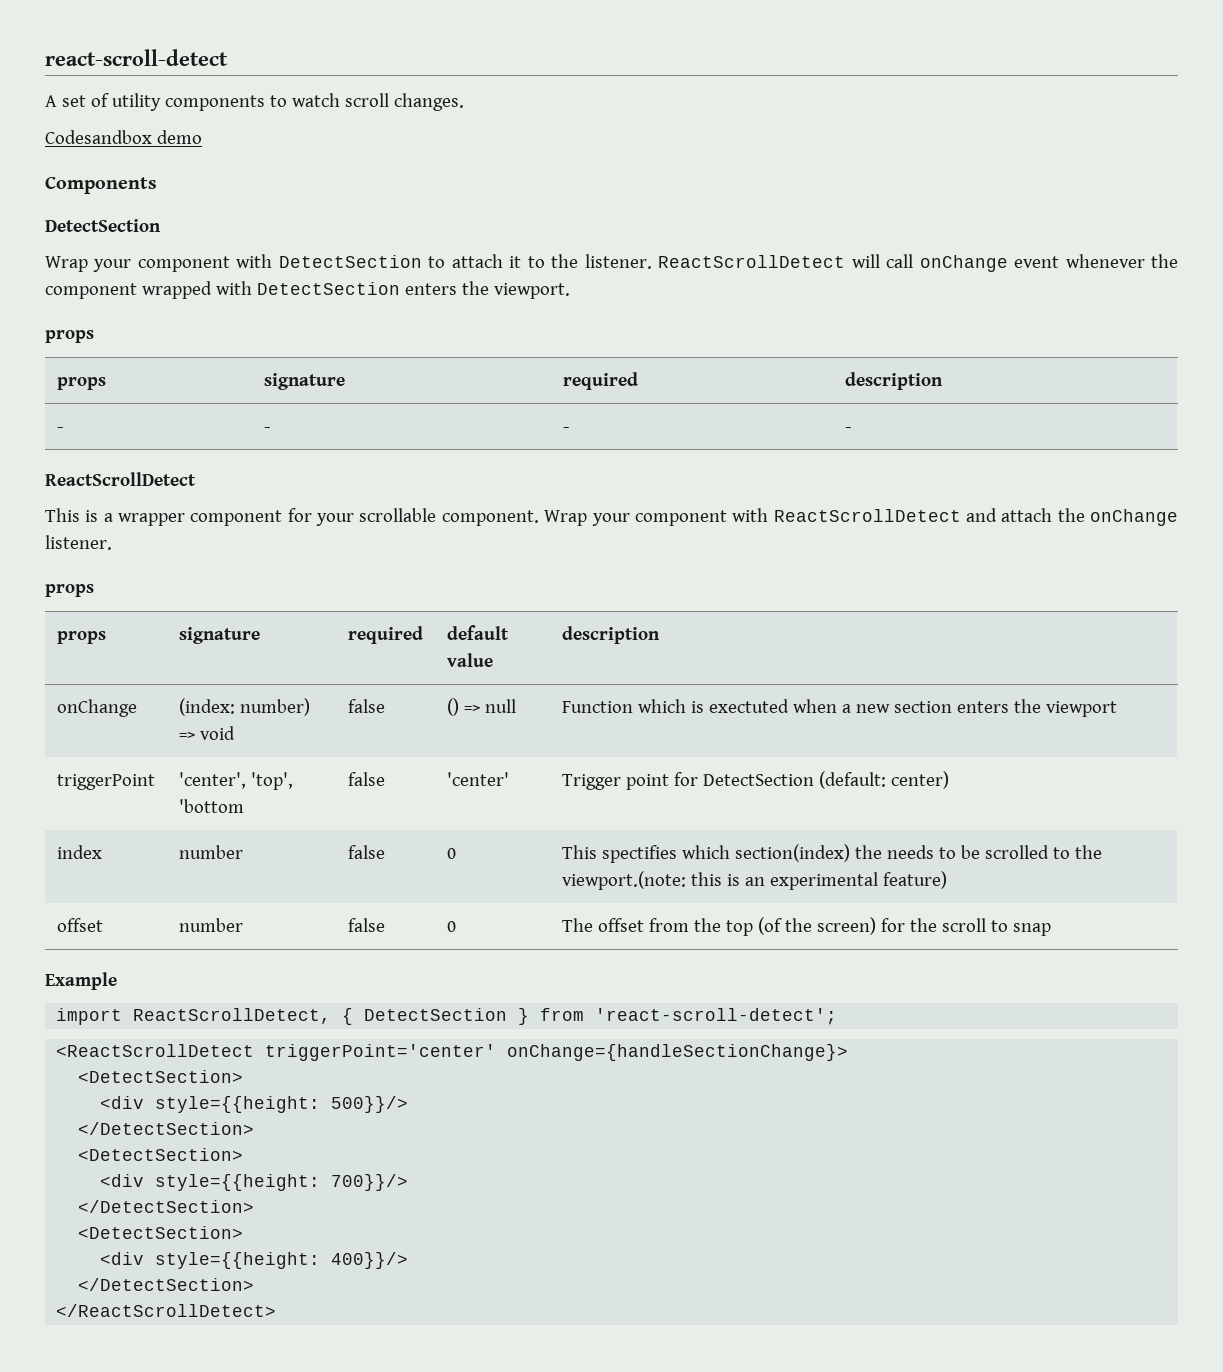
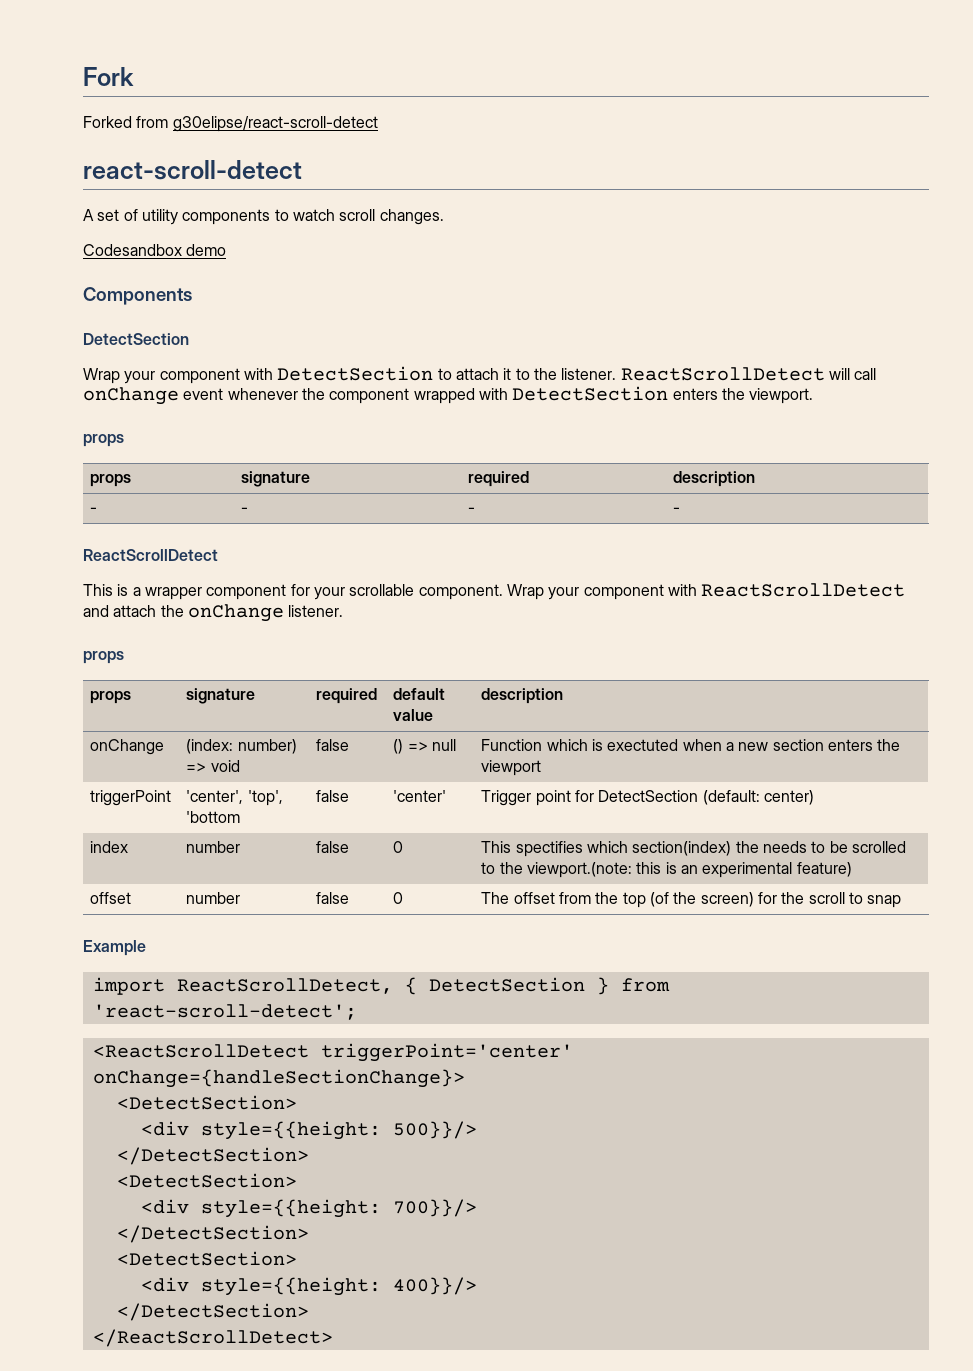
(45, 57) none -> [83,67,134,86] [83,116,378,132] Fork // Forked from g30elipse/react-scroll-detect //

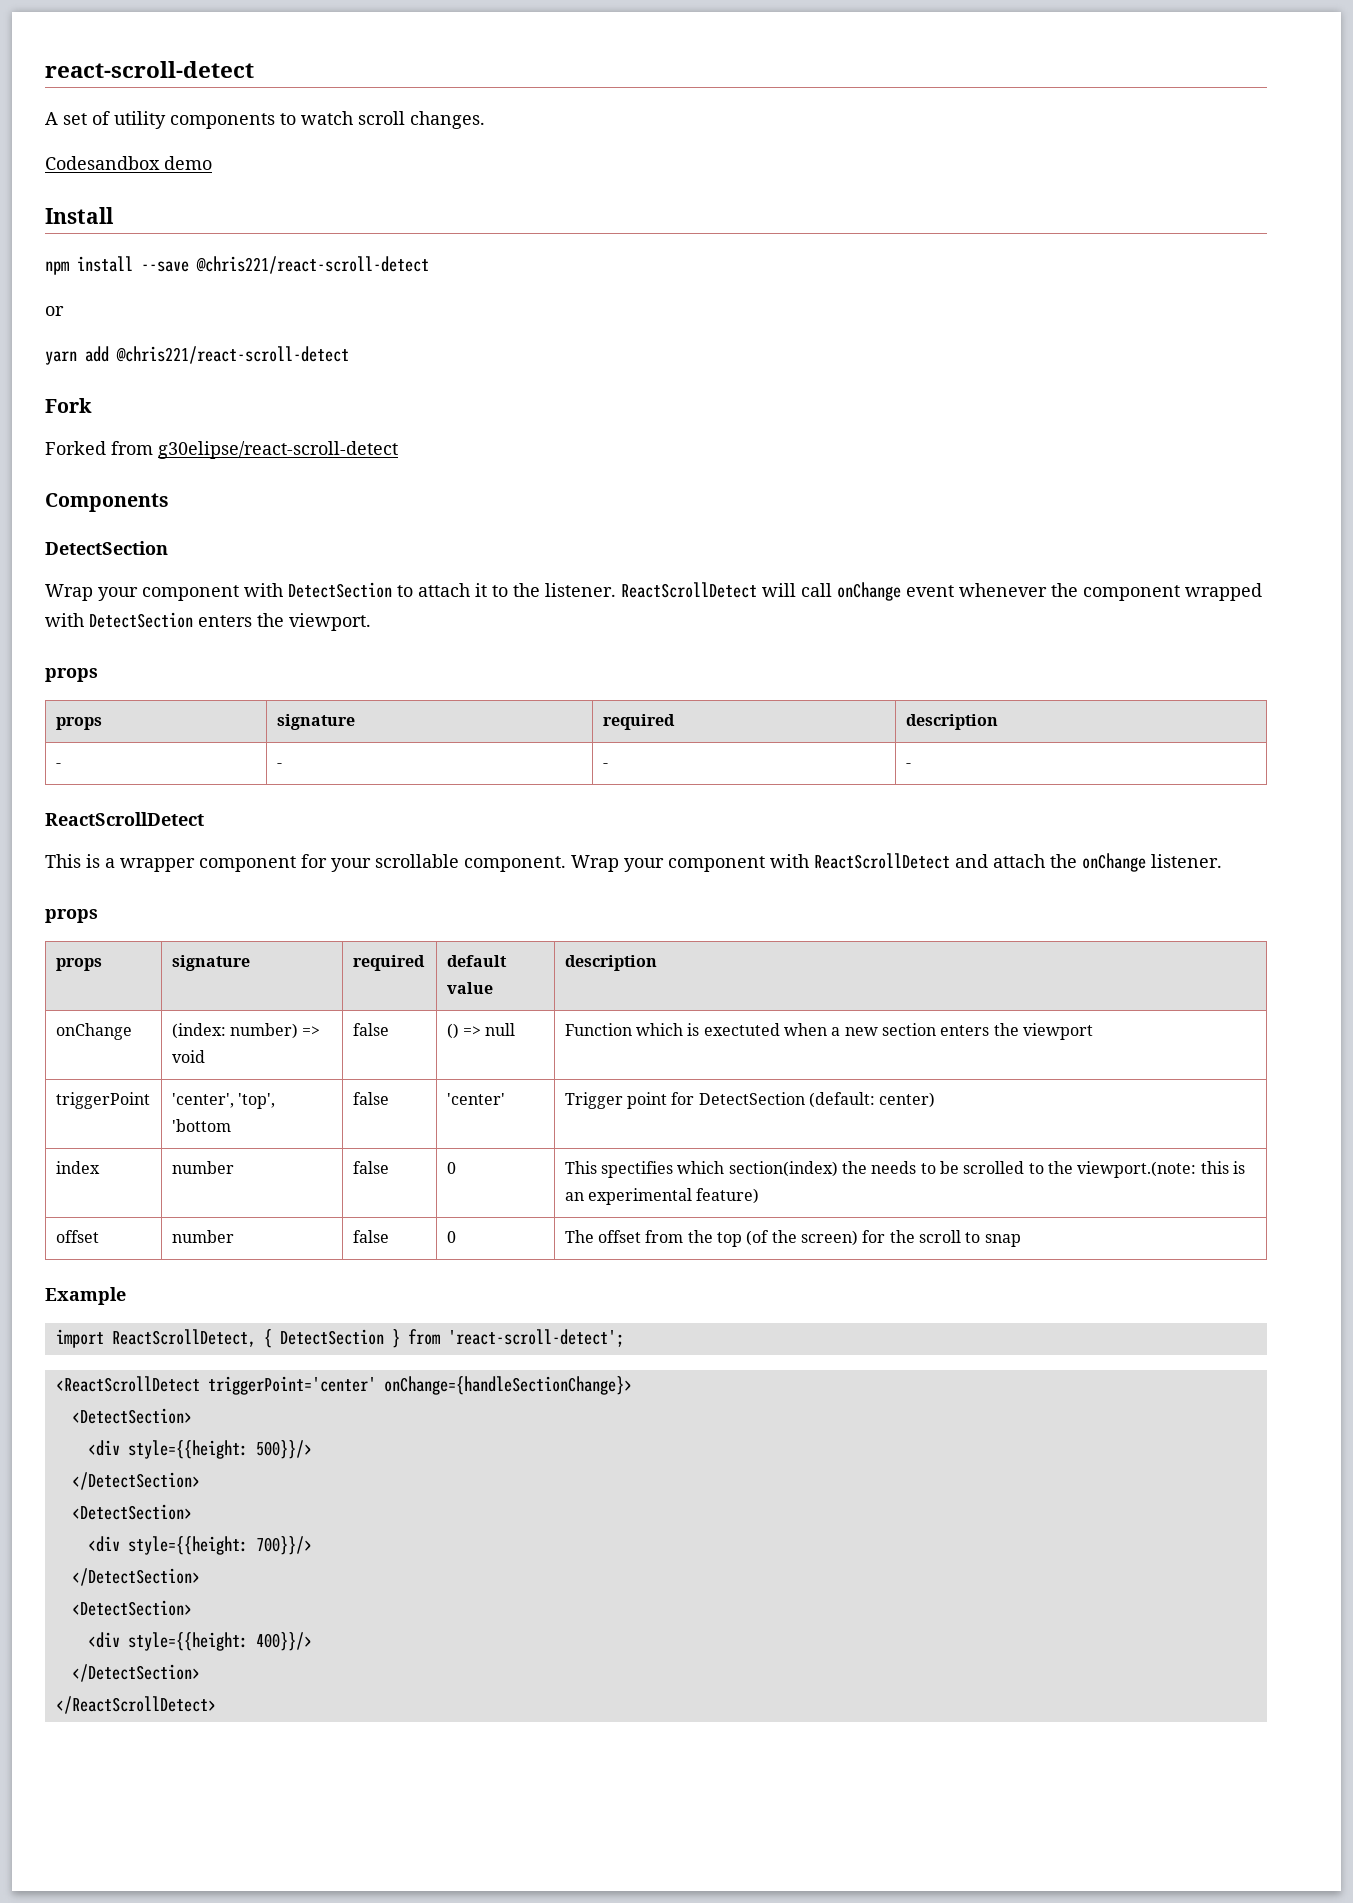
[83,67,134,86] [83,116,378,132] Fork // Forked from g30elipse/react-scroll-detect // -> (45, 69) none
(227, 250) none -> [45,207,114,224] [45,256,429,275] [45,306,64,316] [45,346,349,365] [45,398,92,413] [45,441,398,459] // Install // npm install --save @chris221/react-scroll-detect // or // yarn add @chris221/react-scroll-detect // Fork // Forked from g30elipse/react-scroll-detect

